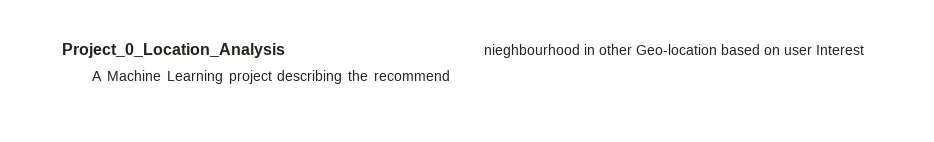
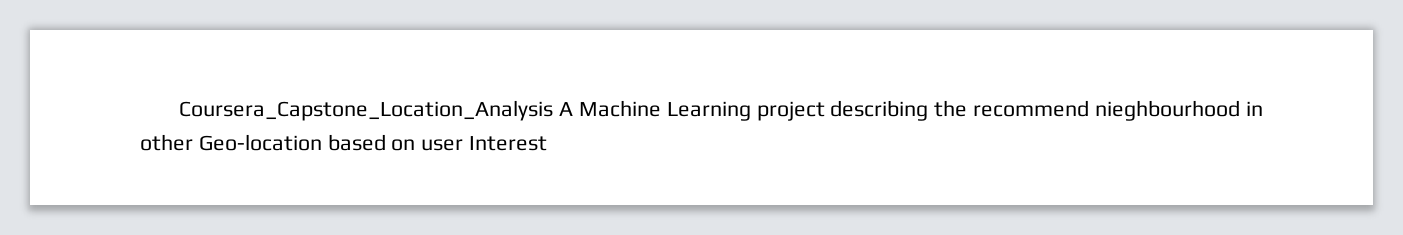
[62,43,285,58] Project_0_Location_Analysis // -> [179,100,554,121] Coursera_Capstone_Location_Analysis

